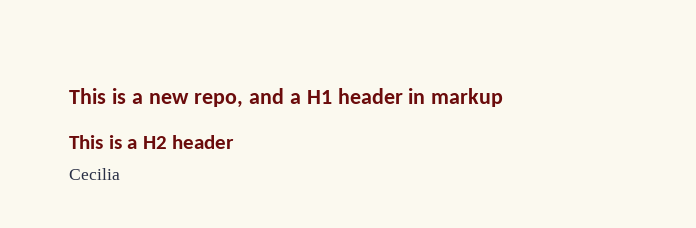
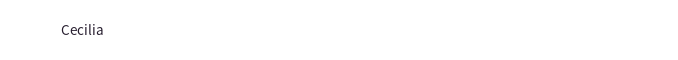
[69,88,504,108] [69,135,235,149] This is a new repo, and a H1 header in markup // This is a H2 header // -> (61, 29) none

